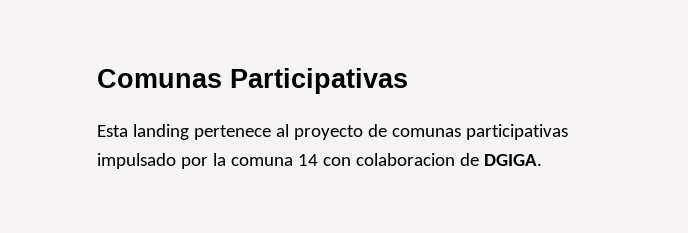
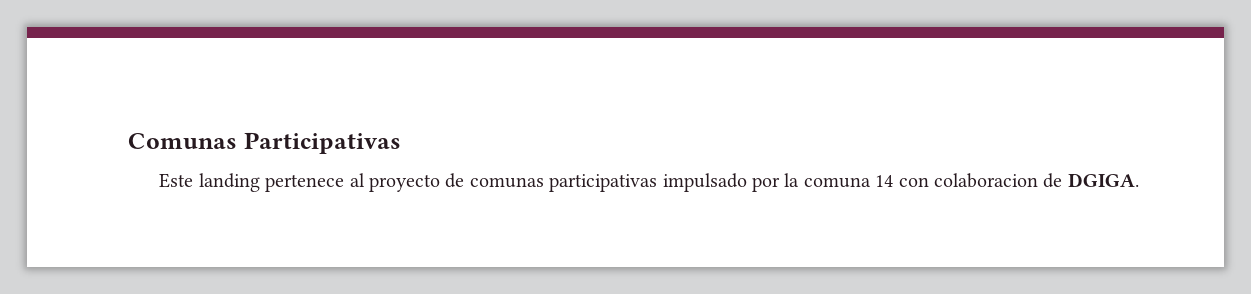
[97,125,128,137] Esta -> [159,173,194,188] Este

